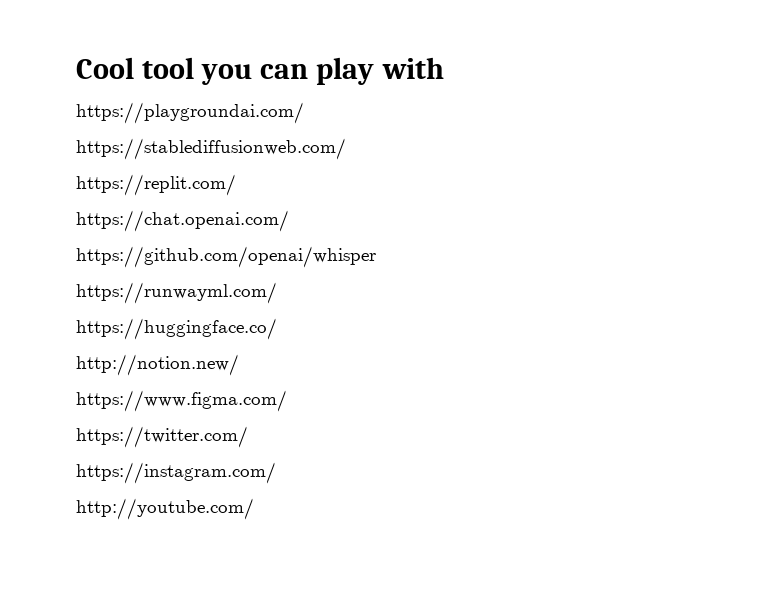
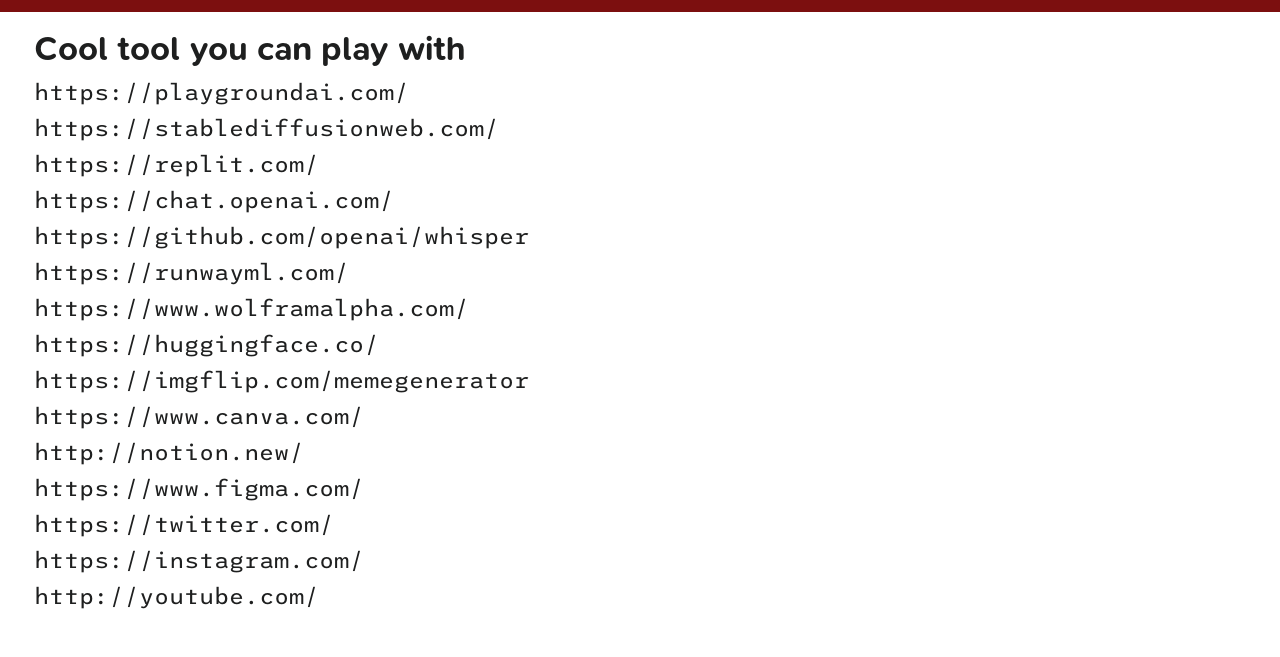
(277, 293) none -> [34,298,469,321] // https://www.wolframalpha.com/
(277, 329) none -> [34,370,529,393] [34,406,364,429] // https://imgflip.com/memegenerator // https://www.canva.com/

